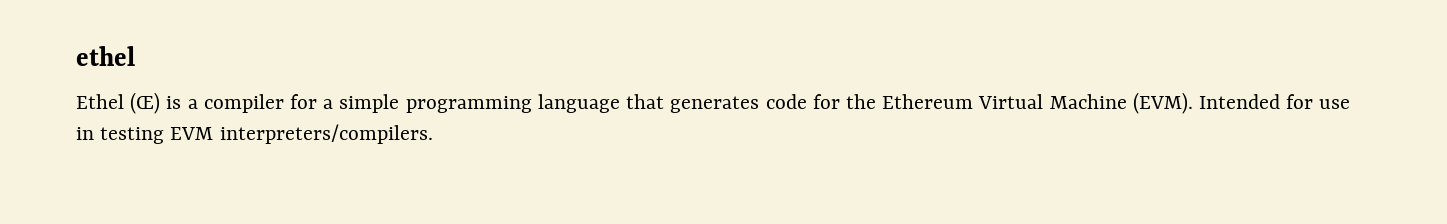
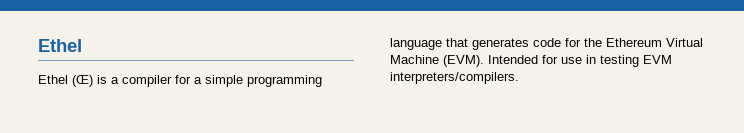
[76,46,135,66] ethel -> [38,39,82,52] Ethel

